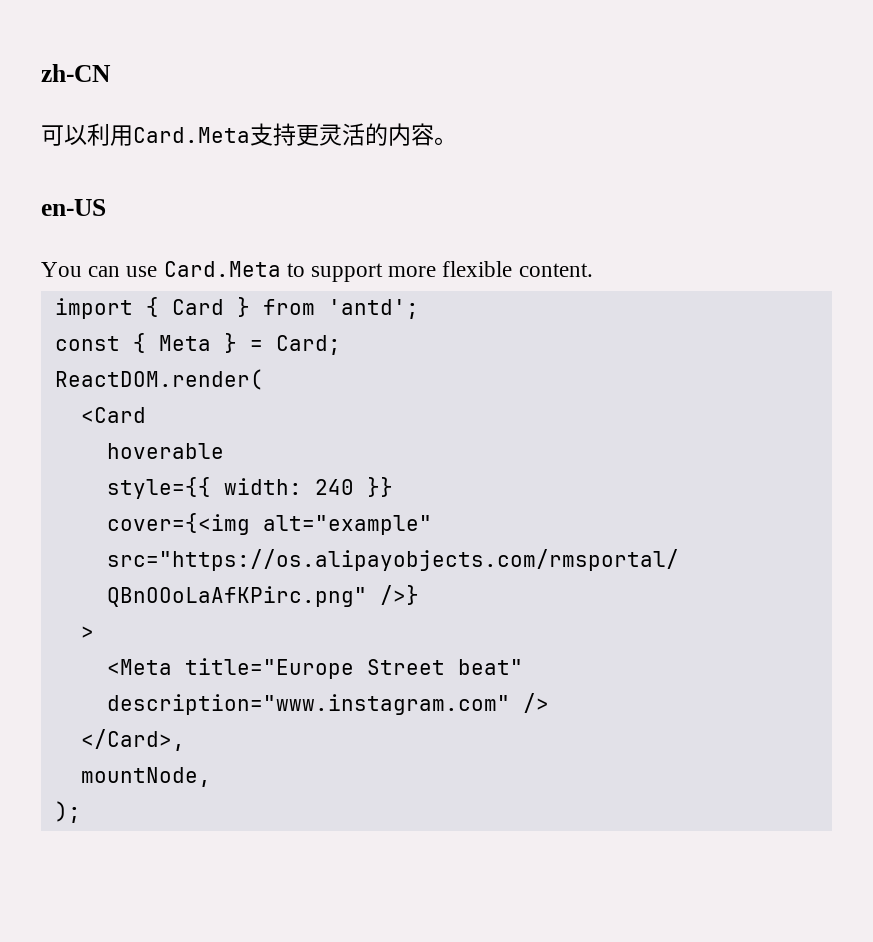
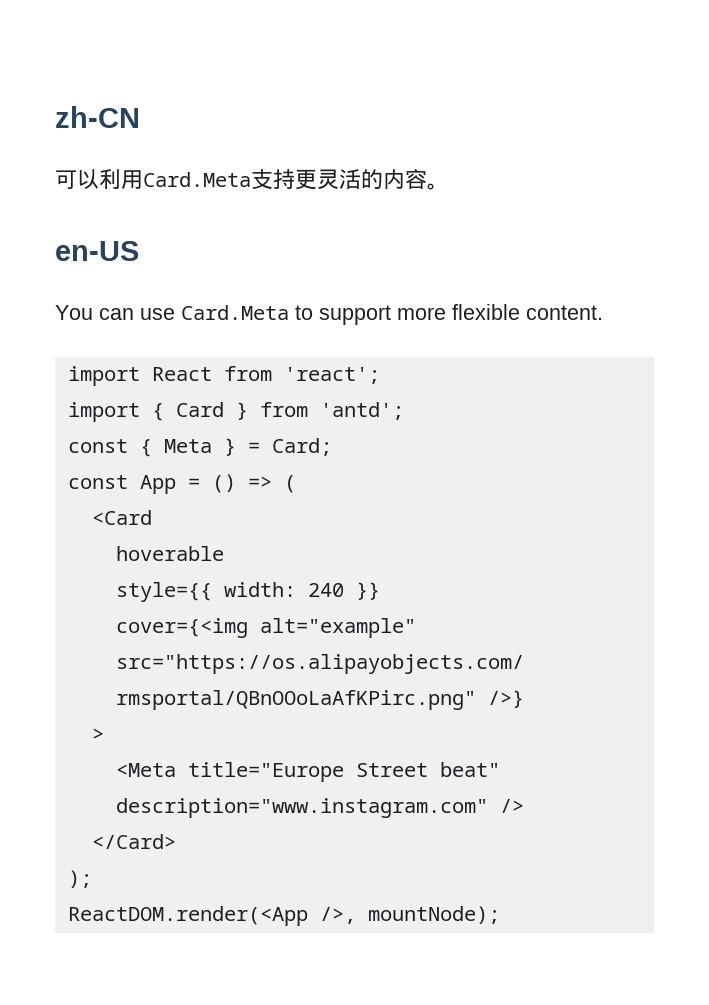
(593, 270) none -> [67,366,380,386] // import React from 'react';
[54,369,263,390] ReactDOM.render( -> [67,474,296,494] const App = () => (
[80,729,185,751] [80,767,211,787] </Card>, // mountNode, -> [91,834,176,849] </Card>
(81, 812) none -> [67,906,500,926] // ReactDOM.render(<App />, mountNode);

